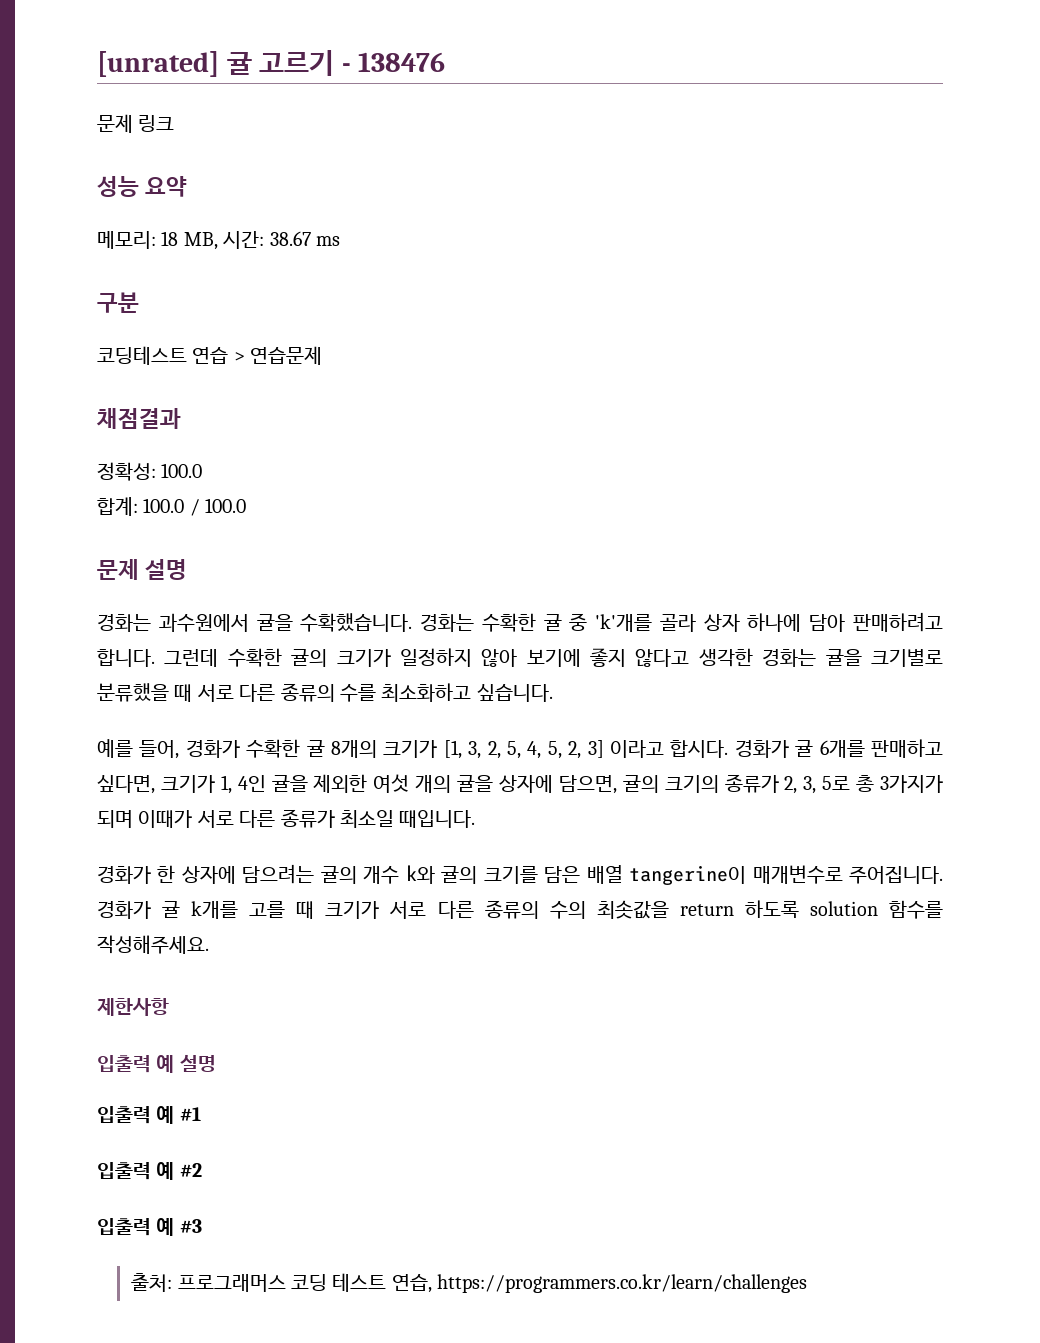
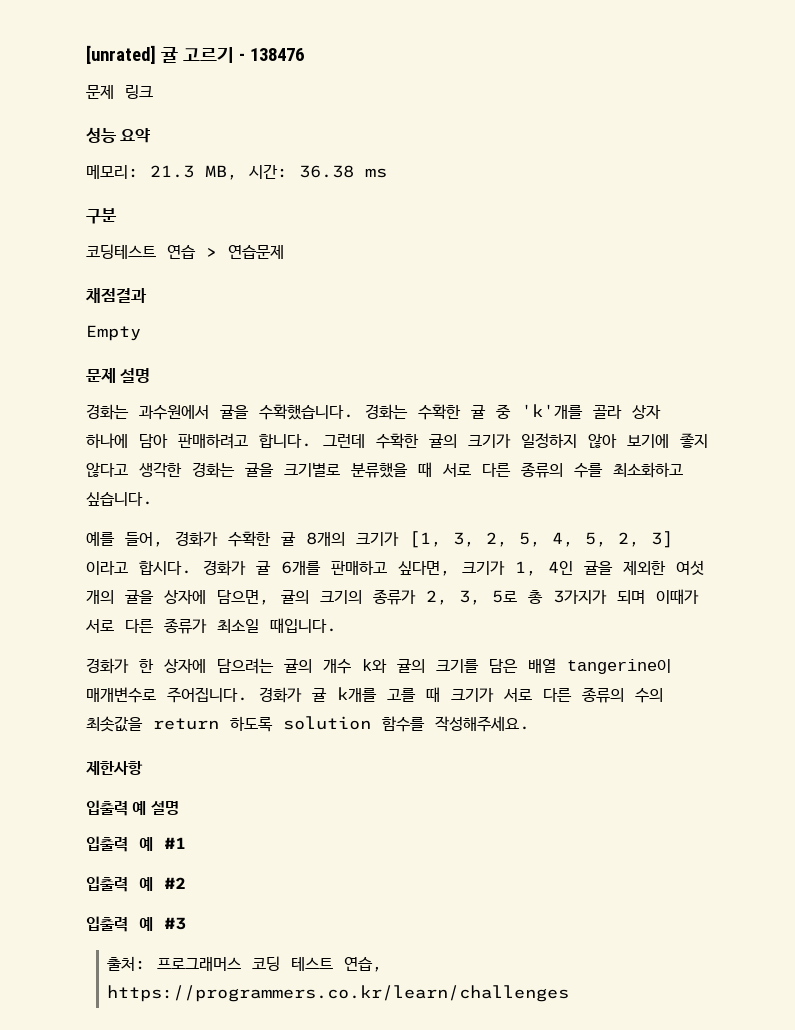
[161,231,179,246] 18 -> [150,165,194,178] 21.3
[269,231,311,246] 38.67 -> [299,165,354,178] 36.38
[97,462,203,481] [97,497,247,516] 정확성: 100.0 // 합계: 100.0 / 100.0 -> [86,325,141,341] Empty

